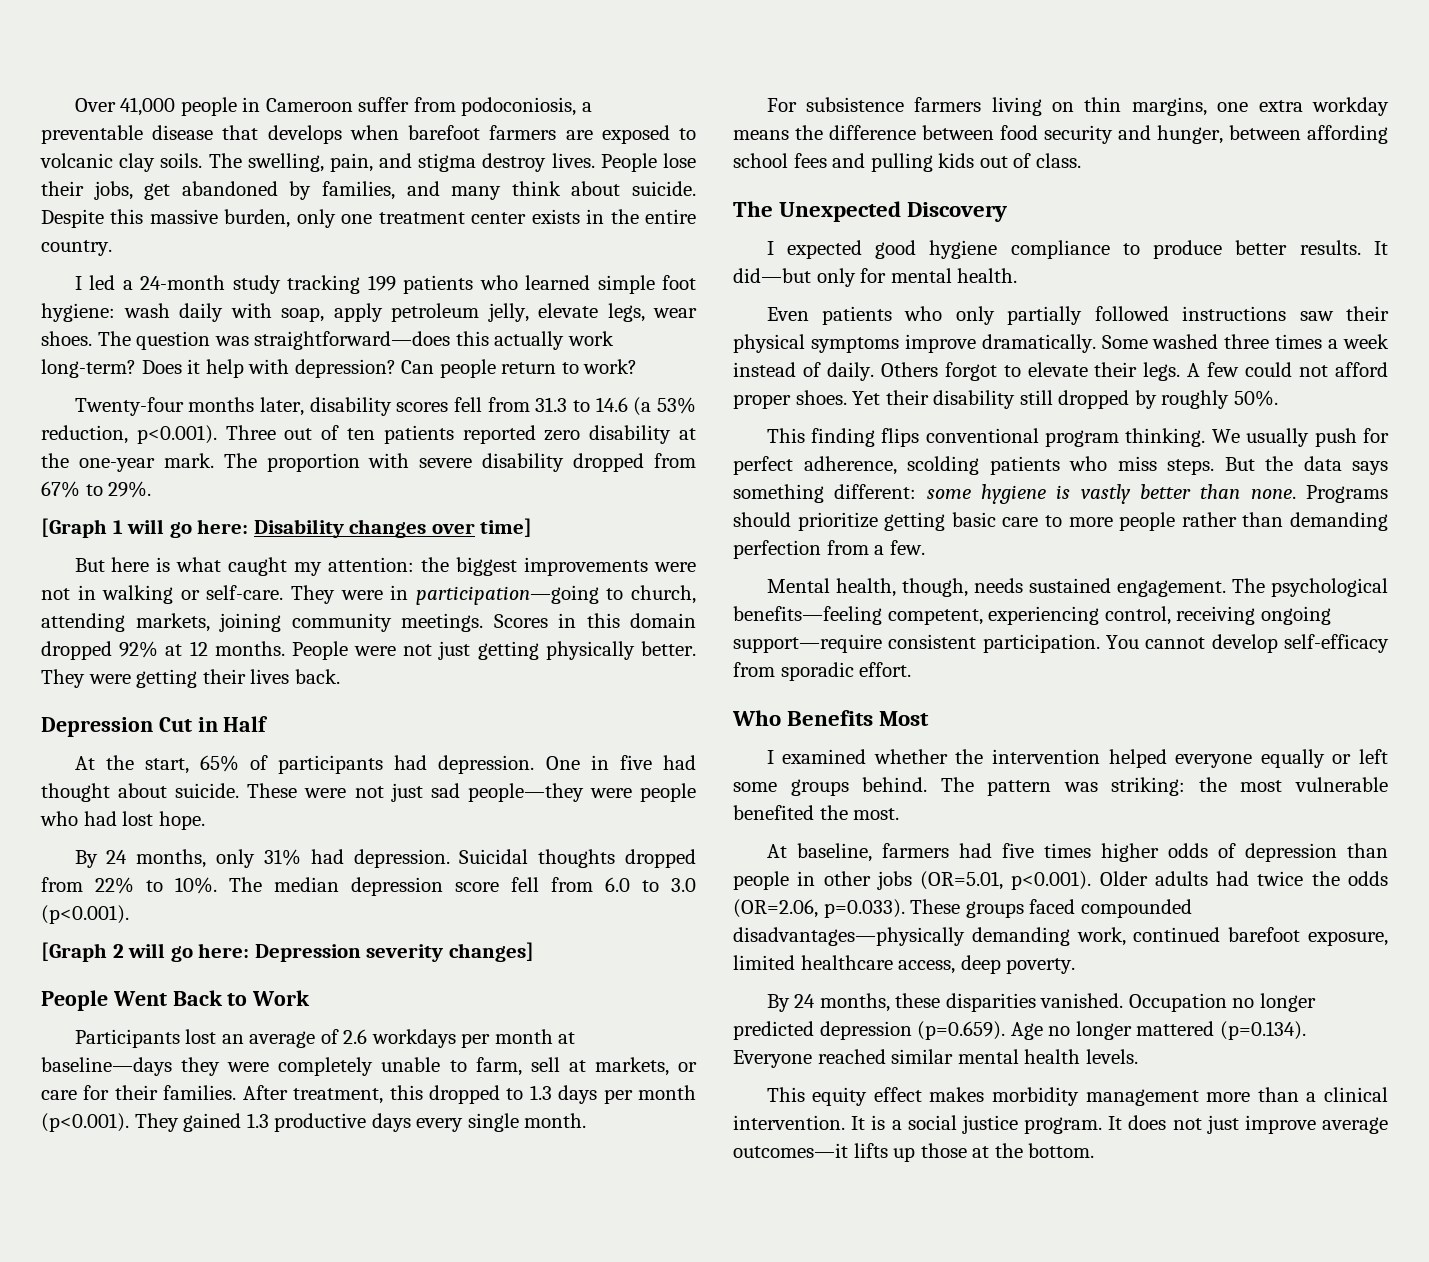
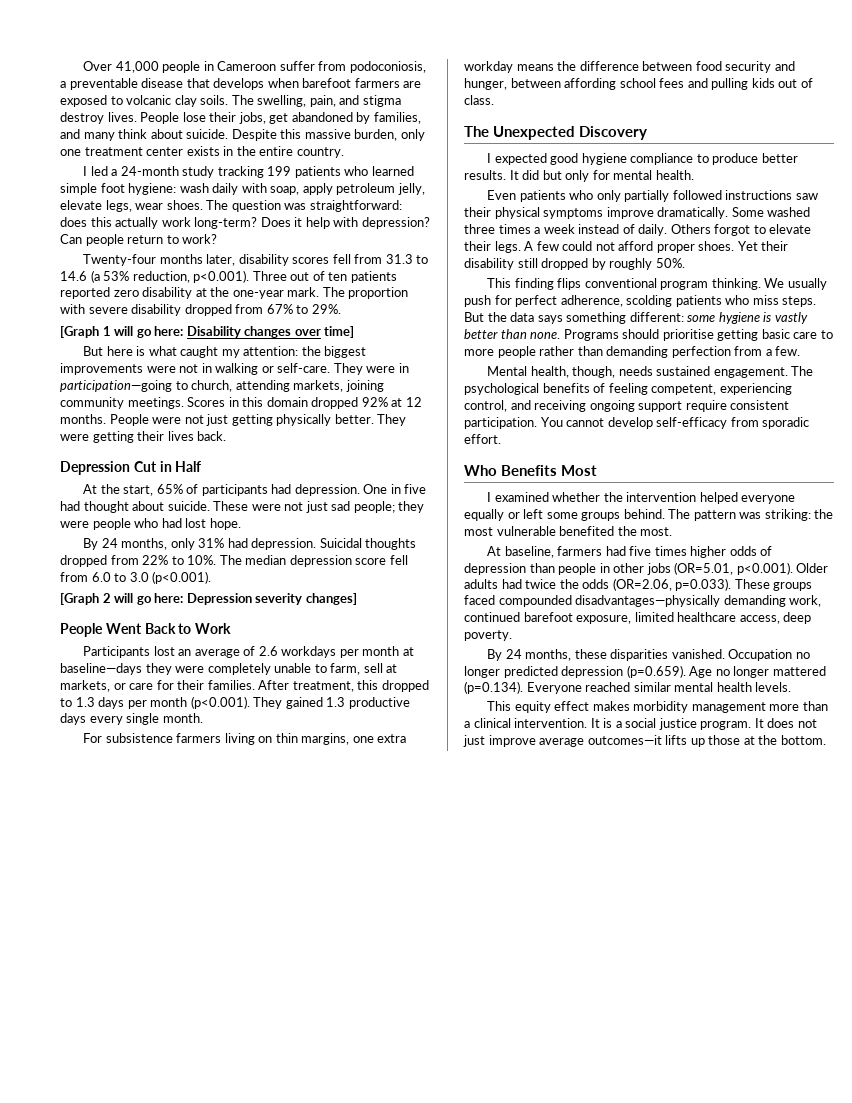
[254,331,451,350] straightforward—does -> [309,200,402,212] [60,217,87,227] straightforward: does
[467,783,584,802] people—they -> [353,501,425,513] people; they
[733,268,811,283] did—but -> [522,170,562,180] did but
[797,512,878,531] prioritize -> [662,329,714,341] prioritise
[733,606,882,625] benefits—feeling -> [542,383,648,395] benefits of feeling
(1171, 615) none -> [510,400,531,410] and
[733,634,882,653] support—require -> [638,400,727,412] support require

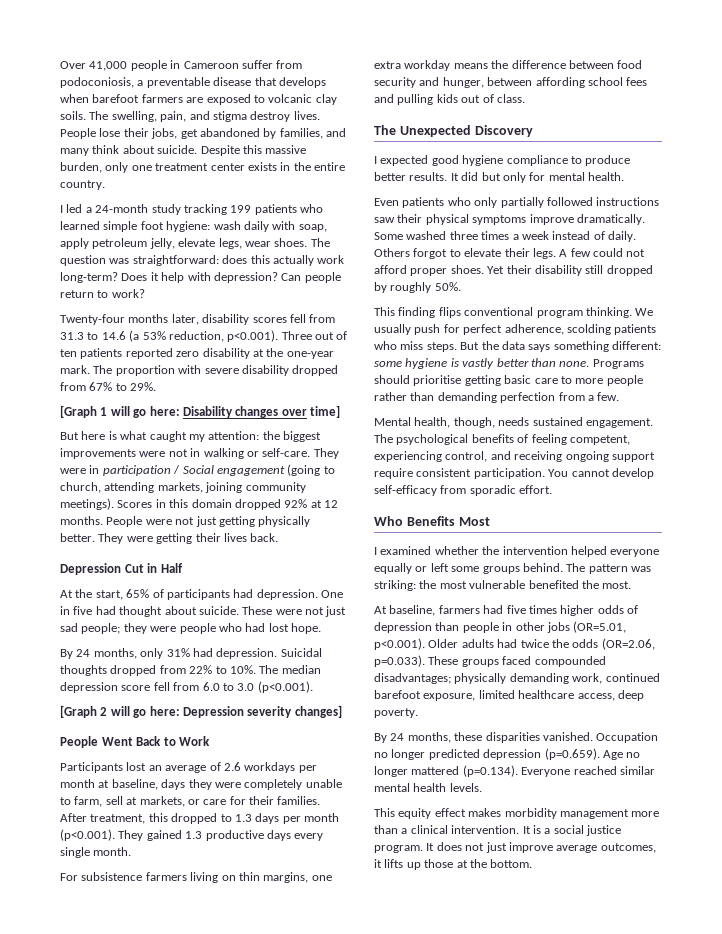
[60,380,172,392] participation—going -> [102,464,321,476] participation / Social engagement (going
[127,397,184,409] meetings. -> [60,498,114,510] meetings).
[60,663,142,675] baseline—days -> [111,779,186,790] baseline, days
[575,595,721,607] disadvantages—physically -> [374,673,507,684] disadvantages; physically
[587,735,662,745] outcomes—it -> [600,843,656,853] [374,859,382,868] outcomes, it

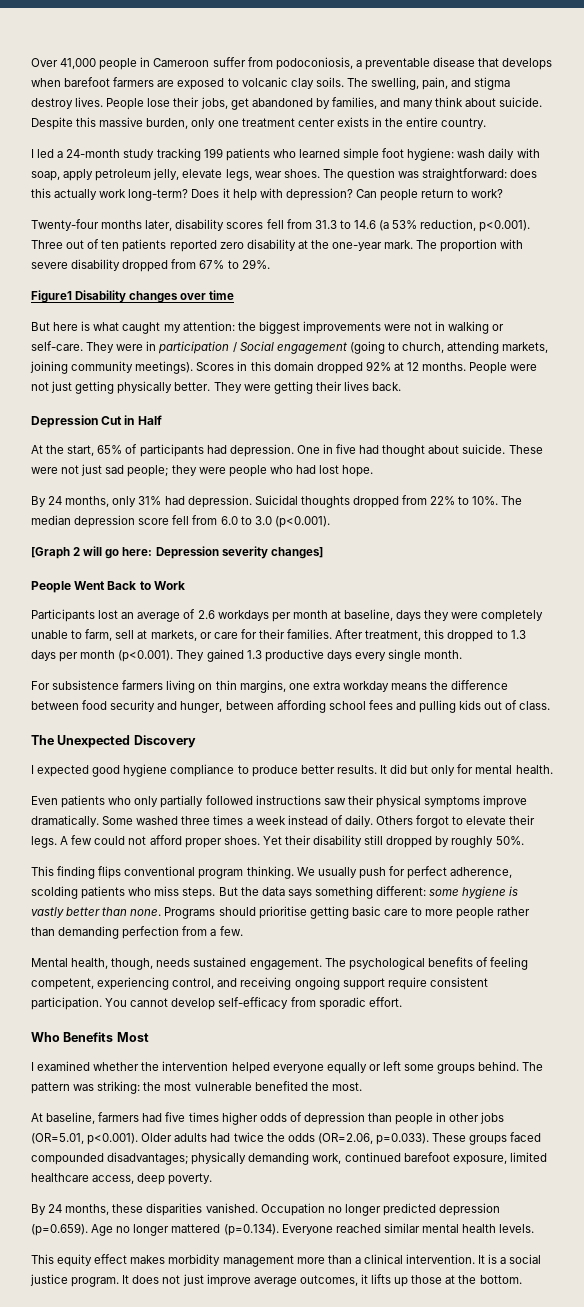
[60,405,180,418] [Graph 1 will go here: -> [31,290,72,303] Figure1
[310,405,340,418] time] -> [209,290,235,300] time

